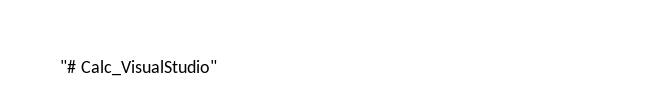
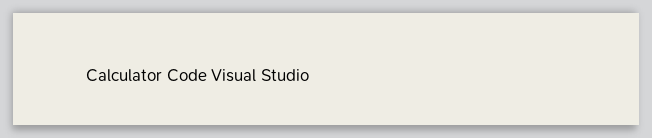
[60,60,217,76] "# Calc_VisualStudio" -> [86,69,309,82] Calculator Code Visual Studio

